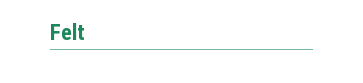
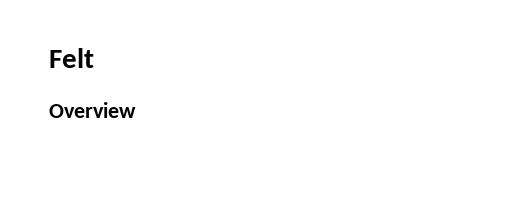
(85, 31) none -> [49,102,136,118] // Overview

